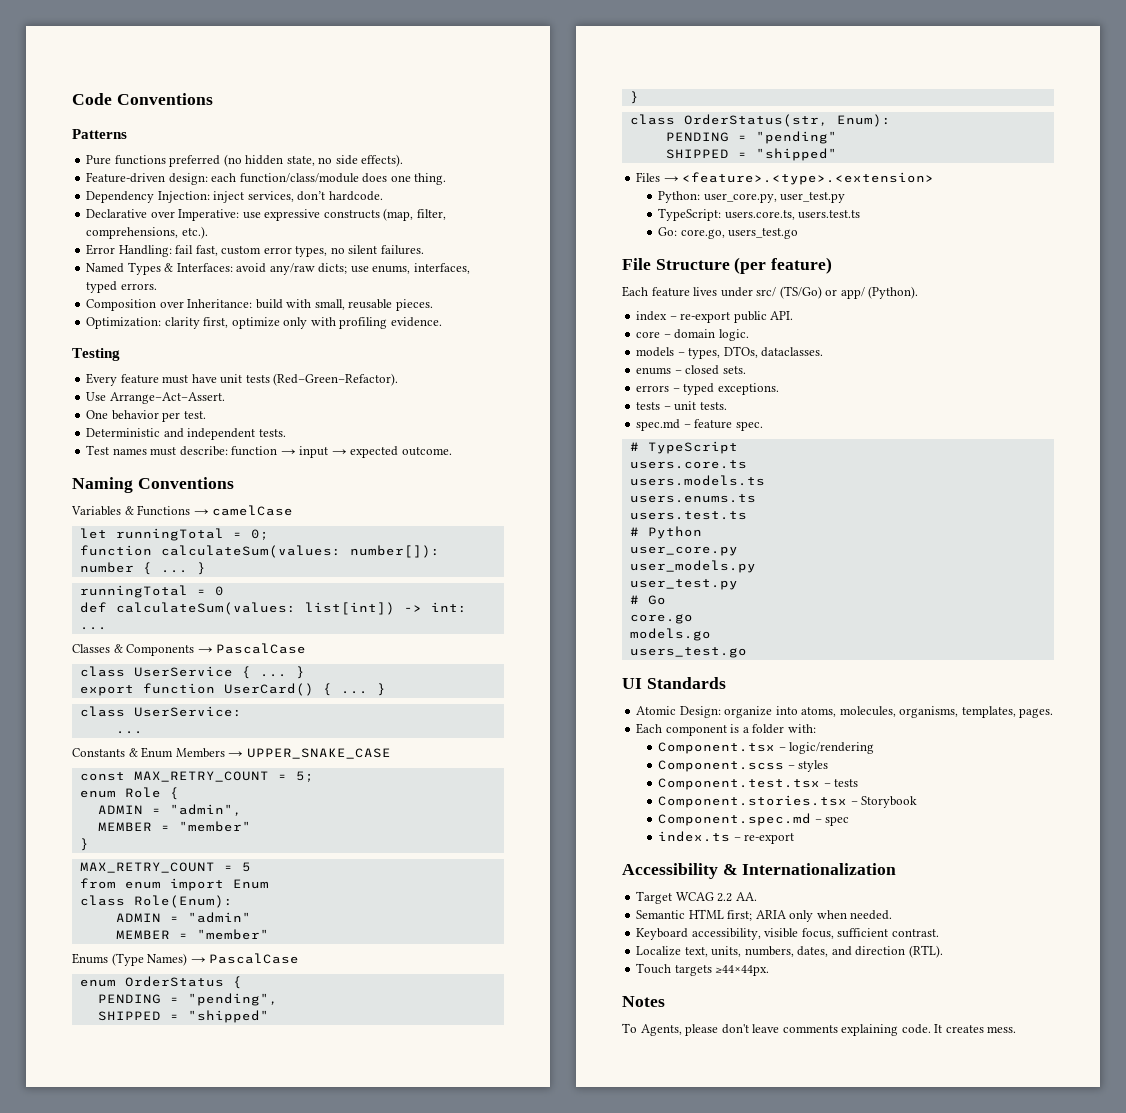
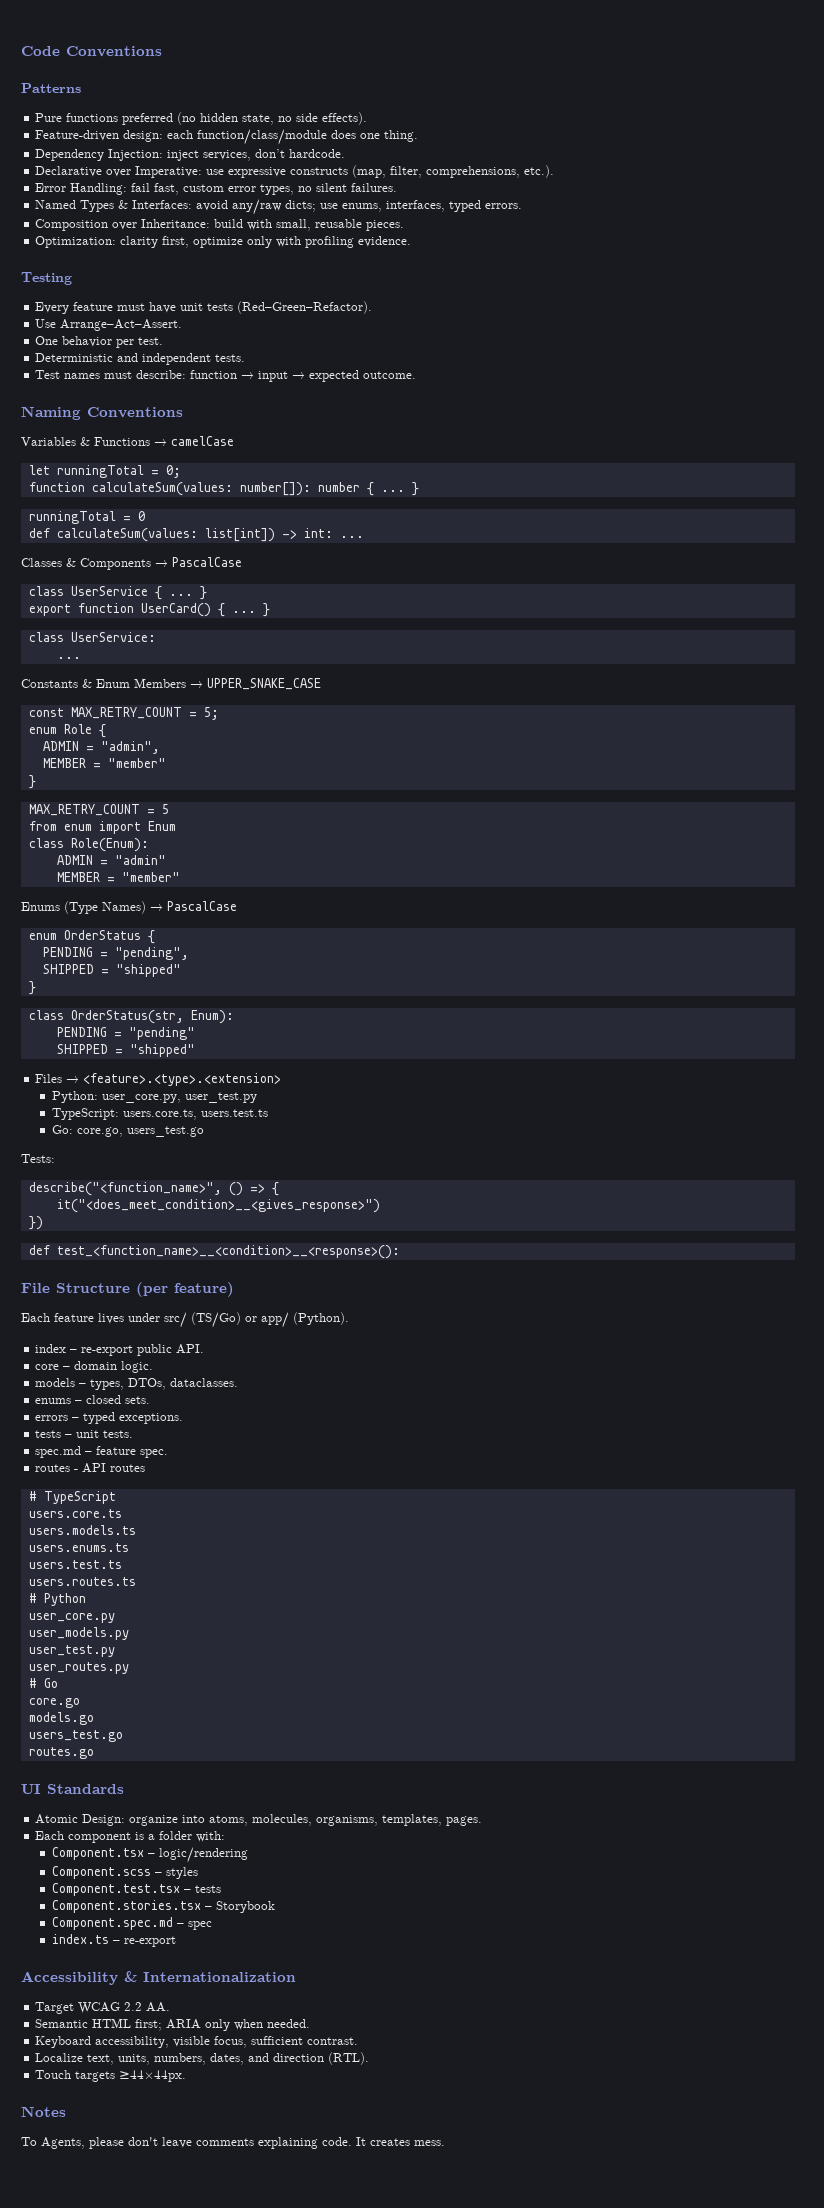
(799, 233) none -> [21,1154,55,1163] [28,1182,279,1196] [56,1199,380,1213] [28,1216,43,1230] [28,1245,400,1259] // Tests: // describe("<function_name>", () => { // it("<does_meet_condition>__<gives_response>") // }) // def test_<function_name>__<condition>__<response>():
(763, 426) none -> [35,1463,146,1473] // routes - API routes
(747, 515) none -> [28,1577,136,1586] // users.routes.ts
(738, 584) none -> [28,1662,129,1674] // user_routes.py
(747, 652) none -> [28,1747,94,1759] // routes.go

